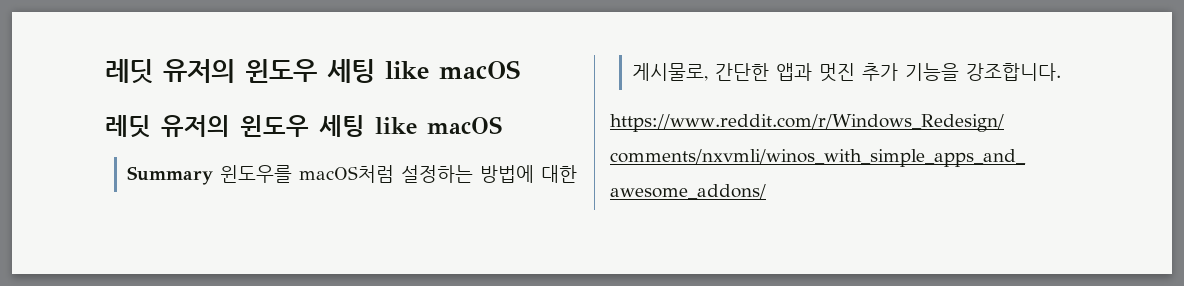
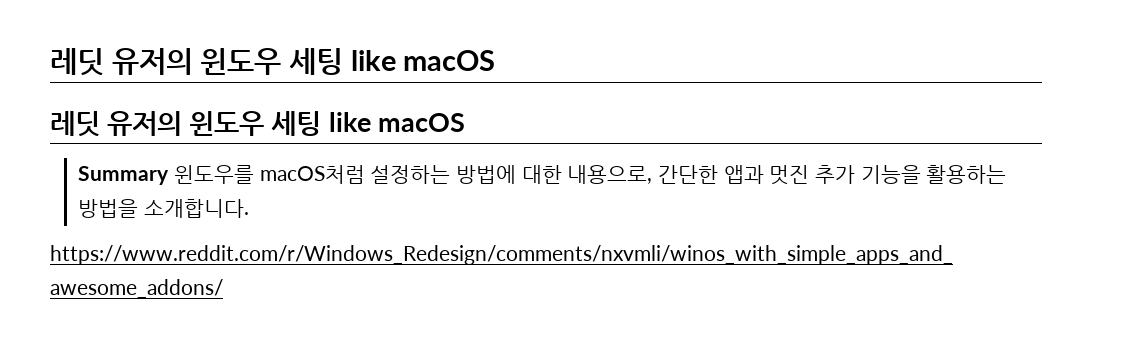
[632,63,709,81] 게시물로, -> [567,165,653,184] 내용으로,
[966,63,1062,81] 강조합니다. -> [926,165,1007,184] [78,199,250,218] 활용하는 방법을 소개합니다.

